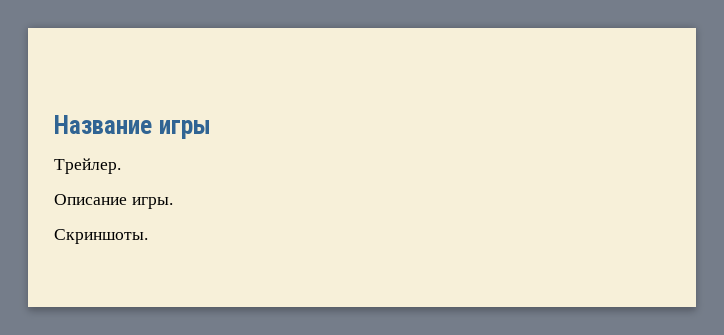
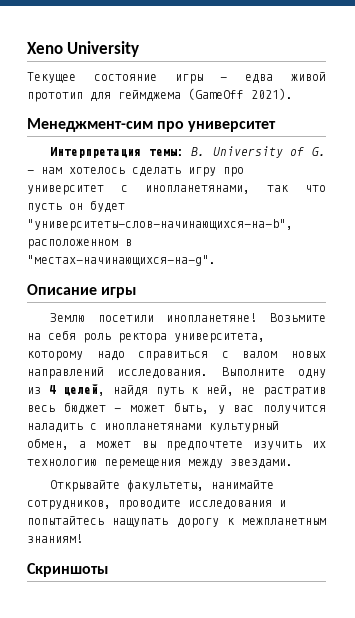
[54,115,211,139] [54,158,121,174] [54,194,173,209] [54,229,148,244] Название игры // Трейлер. // Описание игры. // Скриншоты. -> [27,41,140,57] [27,72,327,84] [27,88,293,102] [27,118,277,132] [49,146,326,158] [27,167,244,177] [27,185,326,195] [27,200,125,213] [27,219,293,231] [27,239,132,249] [27,255,216,266] [27,284,137,298] [49,313,326,322] [27,330,265,343] [27,351,326,361] [27,367,326,379] [27,384,326,397] [27,402,326,415] [27,421,279,433] [27,438,326,451] [27,459,293,469] [49,480,274,492] [27,500,286,510] [27,516,326,528] [27,534,83,543] [27,563,108,577] Xeno University // Текущее состояние игры - едва живой прототип для геймджема (GameOff 2021). // Менеджмент-сим про университет // Интерпретация темы: B. University of G. - нам хотелось сделать игру про университет с инопланетянами, так что пусть он будет "университеты-слов-начинающихся-на-b", расположенном в "местах-начинающихся-на-g". // Описание игры // Землю посетили инопланетяне! Возьмите на себя роль ректора университета, которому надо справиться с валом новых направлений исследования. Выполните одну из 4 целей, найдя путь к ней, не растратив весь бюджет - может быть, у вас получится наладить с инопланетянами культурный обмен, а может вы предпочтете изучить их технологию перемещения между звездами. // Открывайте факультеты, нанимайте сотрудников, проводите исследования и попытайтесь нащупать дорогу к межпланетным знаниям! // Скриншоты

